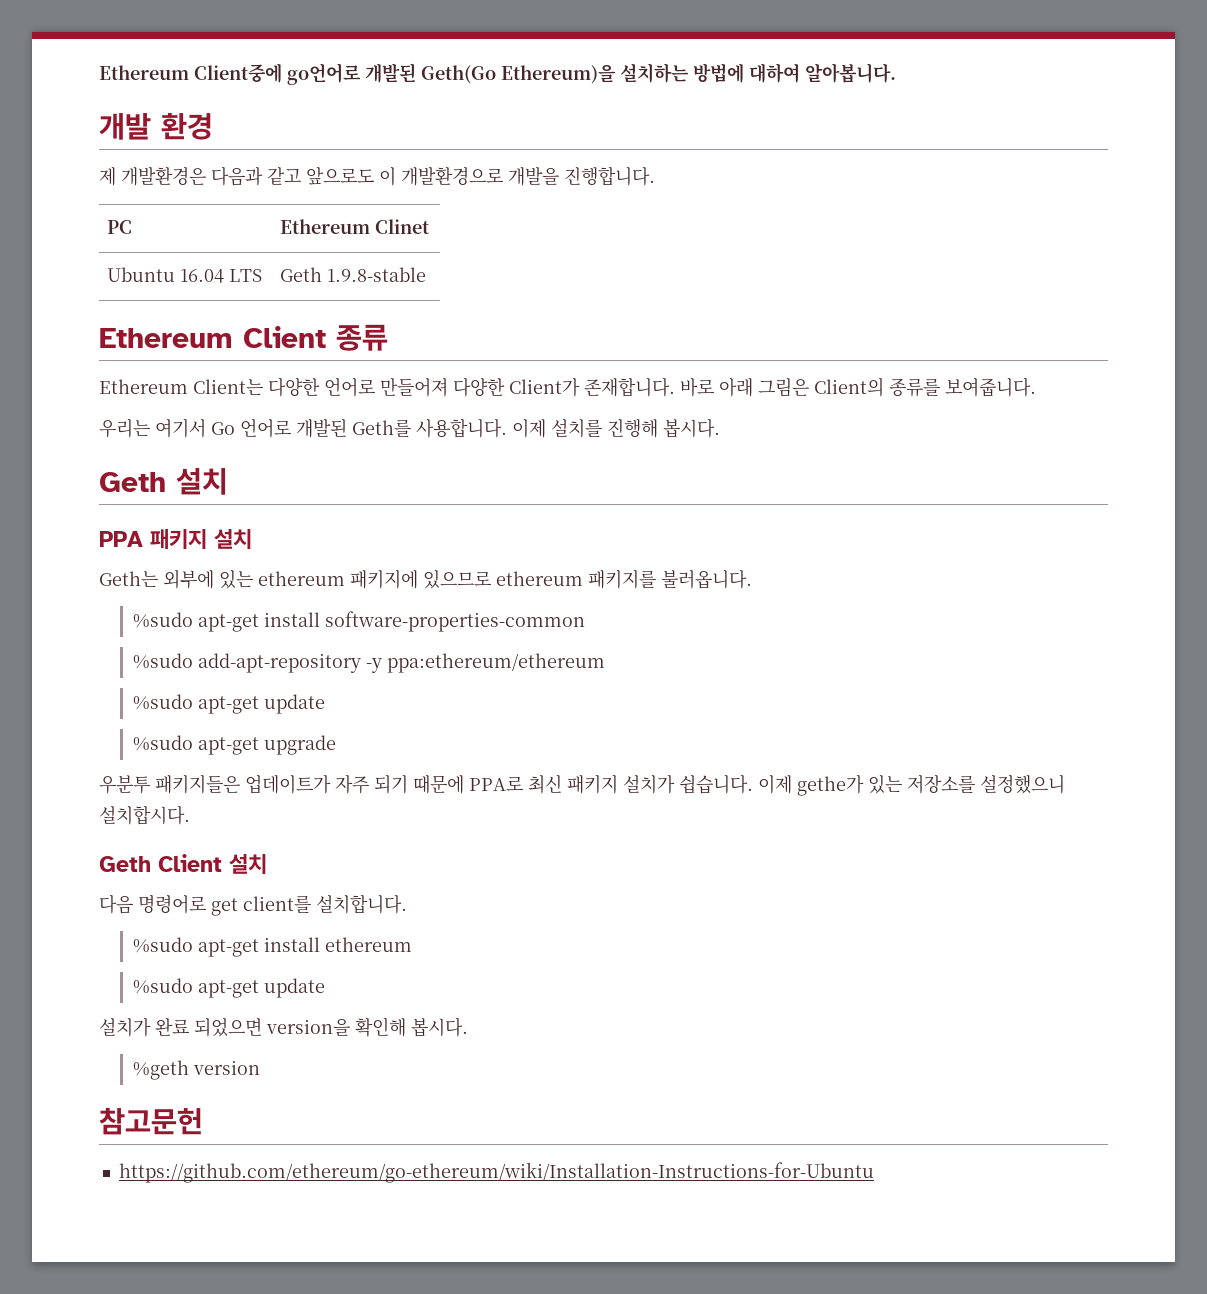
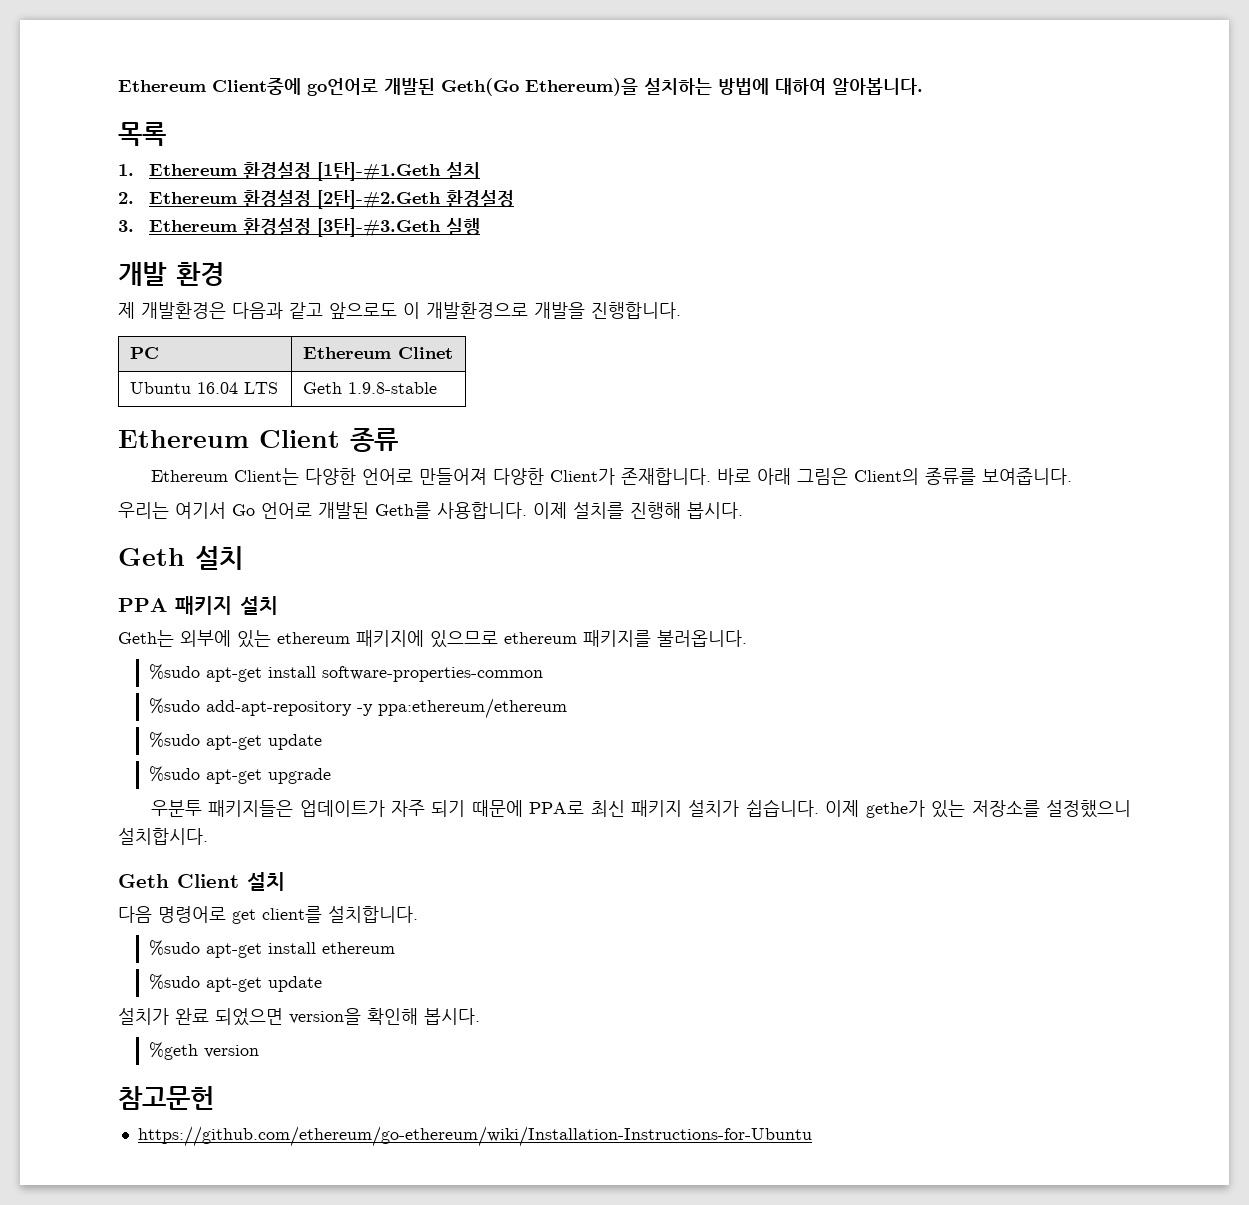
(896, 73) none -> [118,122,166,146] [118,162,480,181] [118,190,514,209] [118,218,480,237] // 목록 // 1. Ethereum 환경설정 [1탄]-#1.Geth 설치 // 2. Ethereum 환경설정 [2탄]-#2.Geth 환경설정 // 3. Ethereum 환경설정 [3탄]-#3.Geth 실행

